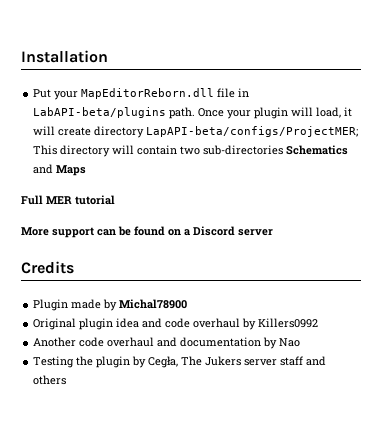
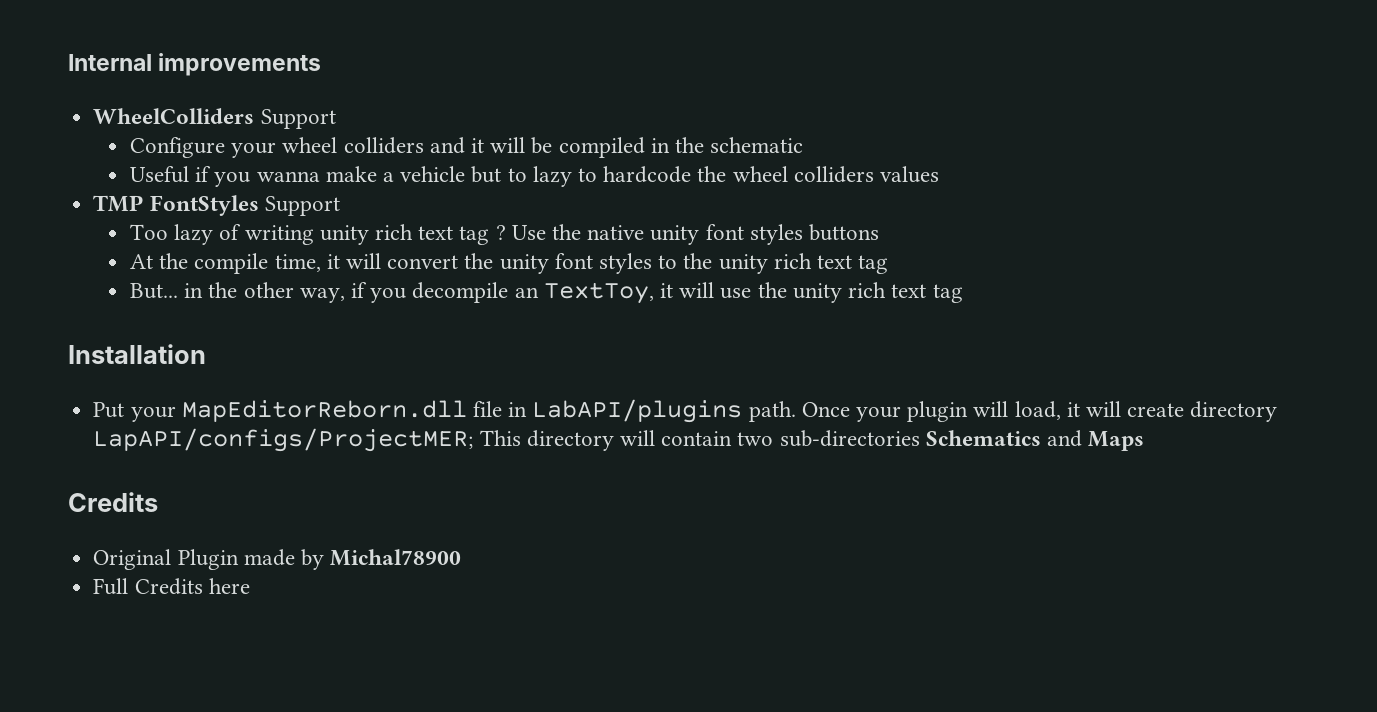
(21, 56) none -> [68,53,322,76] [93,108,336,129] [129,137,804,158] [129,166,940,187] [93,195,340,216] [129,224,880,245] [129,253,889,274] [129,282,963,304] Internal improvements // WheelColliders Support // Configure your wheel colliders and it will be compiled in the schematic // Useful if you wanna make a vehicle but to lazy to hardcode the wheel colliders values // TMP FontStyles Support // Too lazy of writing unity rich text tag ? Use the native unity font styles buttons // At the compile time, it will convert the unity font styles to the unity rich text tag // But... in the other way, if you decompile an TextToy, it will use the unity rich text tag //
[33,107,167,118] LabAPI-beta/plugins -> [532,399,743,423] LabAPI/plugins
[146,126,359,137] LapAPI-beta/configs/ProjectMER; -> [93,428,474,452] LapAPI/configs/ProjectMER;
[21,195,115,205] [21,226,273,238] // Full MER tutorial // More support can be found on a Discord server -> (1145, 441) none
(74, 267) none -> [93,549,172,570] Original
[33,318,319,330] [33,337,301,349] [33,356,327,368] [33,375,67,385] Original plugin idea and code overhaul by Killers0992 // Another code overhaul and documentation by Nao // Testing the plugin by Cegła, The Jukers server staff and others -> [93,578,250,595] Full Credits here

